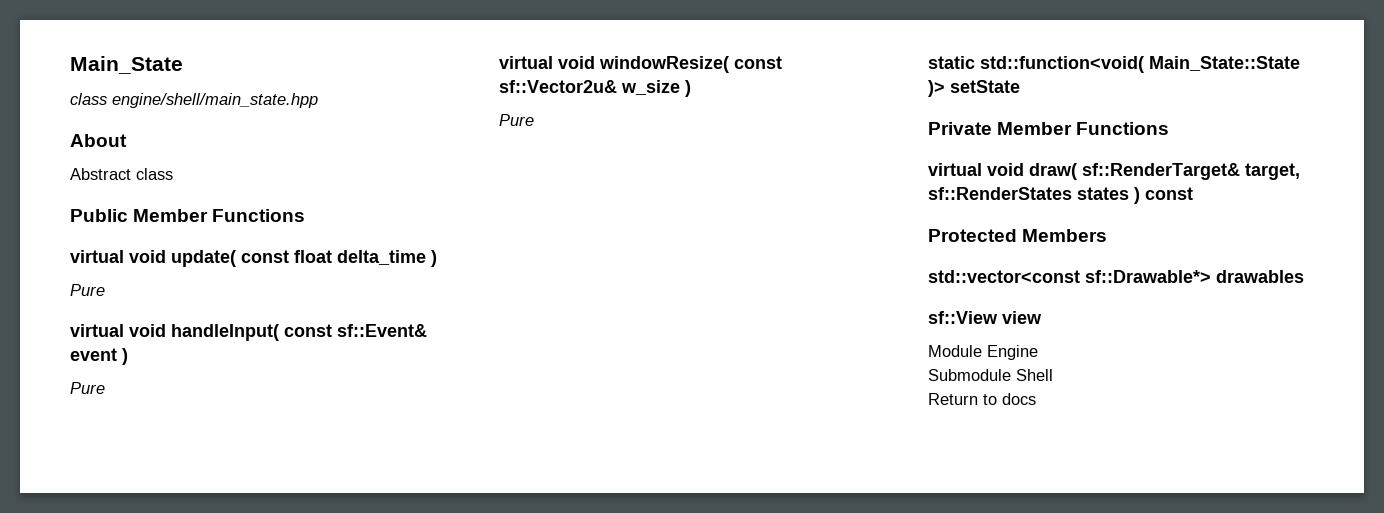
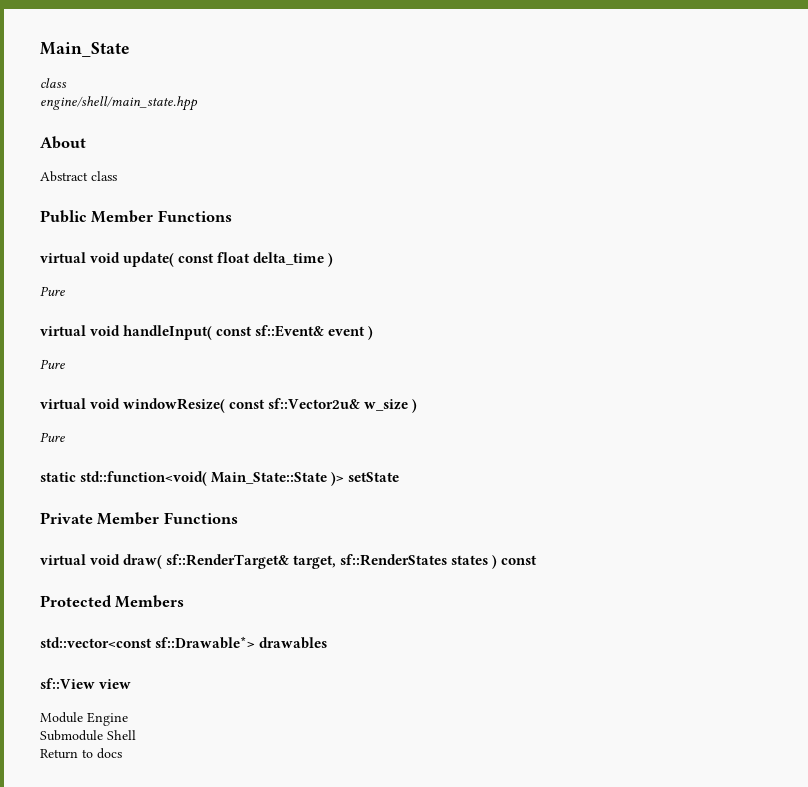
(107, 99) none -> (67, 83) //

